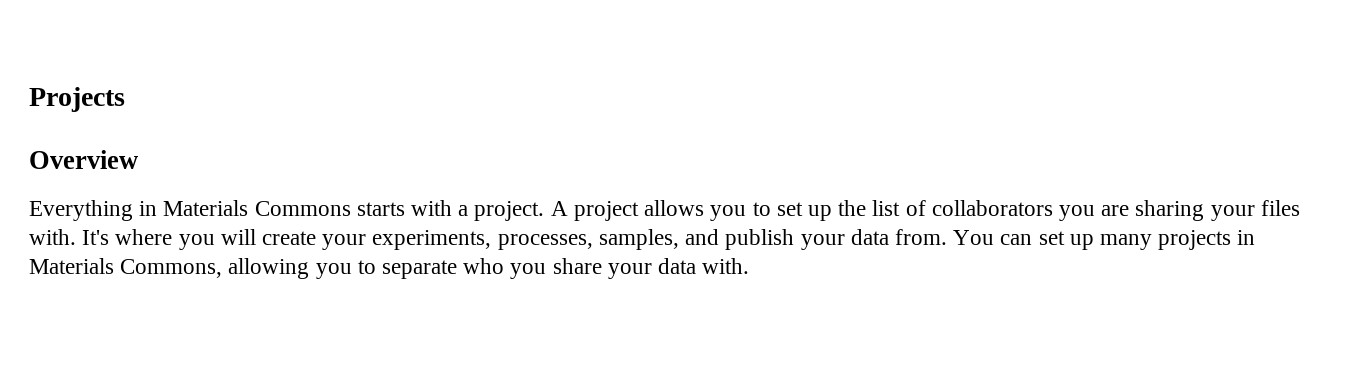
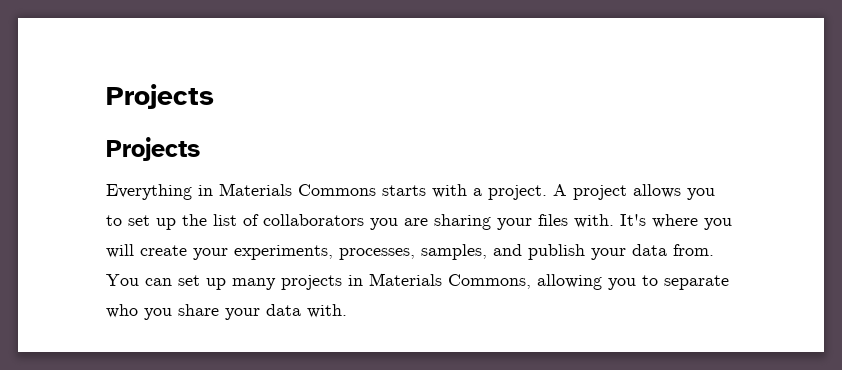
[29,87,125,112] [29,150,138,169] Projects // Overview -> [106,84,214,109] [106,137,200,161] Projects // Projects

